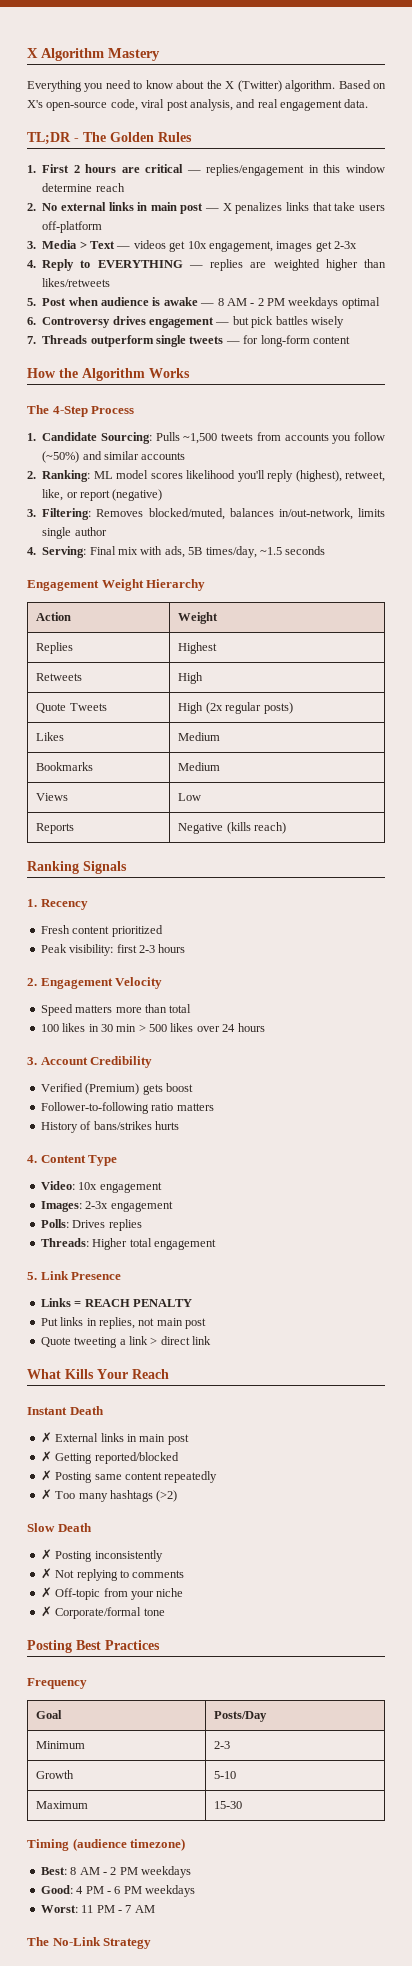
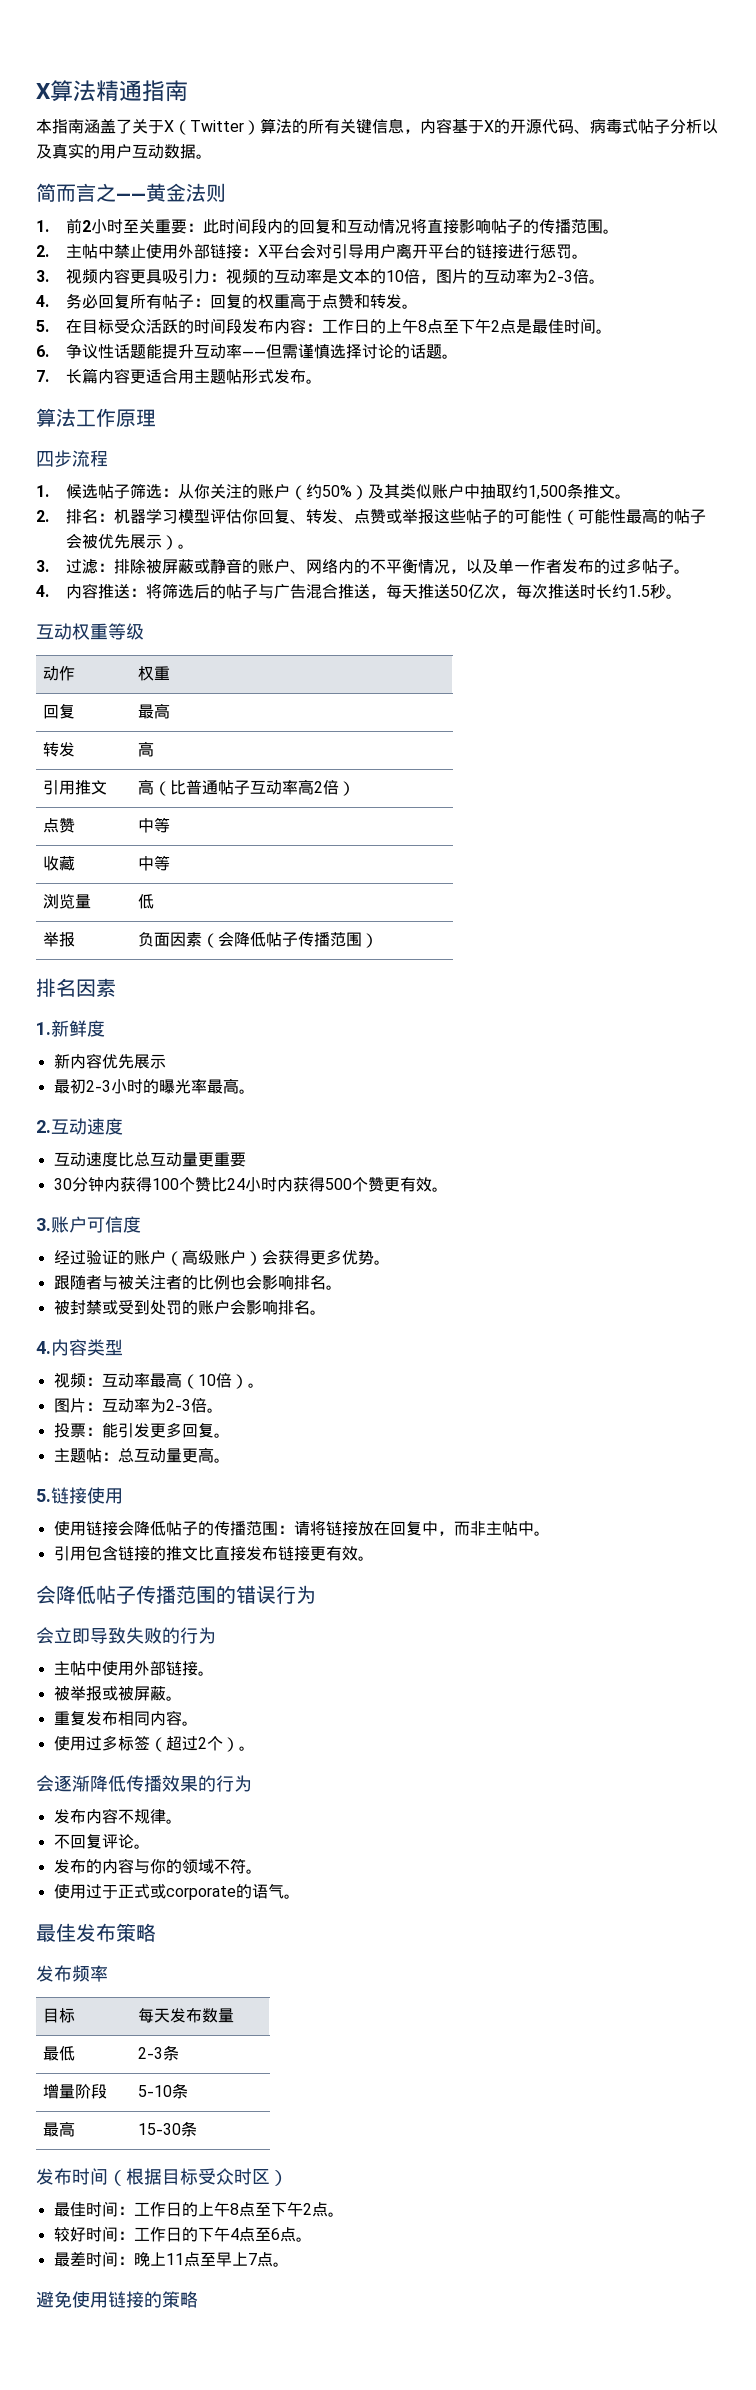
[27,48,160,61] [27,80,386,92] [27,99,369,111] [27,132,192,145] [27,164,385,176] [42,183,125,192] [27,202,385,214] [42,221,103,233] [27,240,357,252] [27,259,386,271] [42,278,111,287] [27,297,380,309] [27,316,344,328] [27,335,350,347] [27,368,190,381] [27,405,135,417] [27,432,385,444] [42,451,186,463] [27,470,385,482] [42,489,163,501] [27,508,385,520] [42,527,107,539] [27,546,326,558] [27,579,206,591] [36,612,72,621] [178,612,219,624] [36,642,74,654] [178,642,218,654] [36,673,83,681] [178,672,204,684] [36,703,107,713] [178,702,293,714] [36,732,65,741] [178,732,221,741] [36,762,94,771] [178,762,221,771] [36,793,69,801] [178,793,202,801] [36,823,75,834] [178,822,287,834] [27,861,127,874] [27,899,88,910] [40,925,163,937] [40,944,186,956] [27,977,163,989] [40,1004,192,1016] [40,1023,265,1032] [27,1056,153,1068] [40,1083,193,1095] [40,1102,214,1114] [40,1121,179,1133] [27,1155,118,1166] [40,1181,162,1193] [40,1201,173,1212] [40,1219,142,1231] [40,1238,216,1250] [27,1271,122,1280] [40,1298,192,1307] [40,1317,206,1329] [40,1336,211,1348] [27,1369,169,1379] [27,1406,104,1415] [40,1432,189,1445] [40,1451,179,1464] [40,1470,218,1483] [40,1489,178,1502] [27,1523,92,1532] [40,1549,163,1562] [40,1568,185,1581] [40,1587,184,1600] [40,1606,165,1619] [27,1640,160,1653] [27,1678,87,1689] [36,1710,63,1719] [214,1711,268,1722] [36,1741,86,1749] [214,1741,231,1749] [36,1770,75,1779] X Algorithm Mastery // Everything you need to know about the X (Twitter) algorithm. Based on X's open-source code, viral post analysis, and real engagement data. // TL;DR - The Golden Rules // 1. First 2 hours are critical — replies/engagement in this window determine reach // 2. No external links in main post — X penalizes links that take users off-platform // 3. Media > Text — videos get 10x engagement, images get 2-3x // 4. Reply to EVERYTHING — replies are weighted higher than likes/retweets // 5. Post when audience is awake — 8 AM - 2 PM weekdays optimal // 6. Controversy drives engagement — but pick battles wisely // 7. Threads outperform single tweets — for long-form content // How the Algorithm Works // The 4-Step Process // 1. Candidate Sourcing: Pulls ~1,500 tweets from accounts you follow (~50%) and similar accounts // 2. Ranking: ML model scores likelihood you'll reply (highest), retweet, like, or report (negative) // 3. Filtering: Removes blocked/muted, balances in/out-network, limits single author // 4. Serving: Final mix with ads, 5B times/day, ~1.5 seconds // Engagement Weight Hierarchy // Action | Weight // Replies | Highest // Retweets | High // Quote Tweets | High (2x regular posts) // Likes | Medium // Bookmarks | Medium // Views | Low // Reports | Negative (kills reach) // Ranking Signals // 1. Recency // Fresh content prioritized // Peak visibility: first 2-3 hours // 2. Engagement Velocity // Speed matters more than total // 100 likes in 30 min > 500 likes over 24 hours // 3. Account Credibility // Verified (Premium) gets boost // Follower-to-following ratio matters // History of bans/strikes hurts // 4. Content Type // Video: 10x engagement // Images: 2-3x engagement // Polls: Drives replies // Threads: Higher total engagement // 5. Link Presence // Links = REACH PENALTY // Put links in replies, not main post // Quote tweeting a link > direct link // What Kills Your Reach // Instant Death // ✗ External links in main post // ✗ Getting reported/blocked // ✗ Posting same content repeatedly // ✗ Too many hashtags (>2) // Slow Death // ✗ Posting inconsistently // ✗ Not replying to comments // ✗ Off-topic from your niche // ✗ Corporate/formal tone // Posting Best Practices // Frequency // Goal | Posts/Day // Minimum | 2-3 // Growth -> [36,80,188,102] [36,118,718,135] [36,143,212,159] [36,183,226,202] [36,218,620,234] [36,243,589,259] [36,268,606,284] [36,293,419,309] [36,318,613,334] [36,343,459,359] [36,368,323,384] [36,408,156,427] [36,450,108,467] [36,483,632,500] [36,508,707,525] [66,533,195,550] [36,558,691,574] [36,583,683,599] [36,623,144,640] [42,666,75,681] [137,666,170,681] [42,704,75,719] [137,703,170,719] [42,742,75,757] [137,741,154,757] [42,780,107,795] [137,779,355,796] [42,817,75,833] [137,817,170,833] [42,856,75,871] [137,855,170,871] [42,893,91,909] [137,894,154,909] [42,932,75,947] [137,931,378,948] [36,978,116,997] [36,1020,105,1037] [53,1053,166,1069] [53,1078,255,1094] [36,1118,123,1135] [53,1152,246,1167] [53,1176,448,1192] [36,1216,141,1233] [53,1249,390,1266] [53,1274,342,1290] [53,1299,326,1315] [36,1339,123,1356] [53,1372,264,1389] [53,1398,223,1413] [53,1422,230,1438] [53,1447,230,1463] [36,1487,123,1504] [53,1520,550,1536] [53,1545,374,1561] [36,1585,316,1604] [36,1627,216,1644] [53,1661,214,1676] [53,1686,182,1701] [53,1710,198,1726] [53,1735,255,1752] [36,1775,252,1792] [53,1808,182,1824] [53,1834,150,1849] [53,1858,262,1874] [53,1883,300,1900] [36,1923,156,1942] [36,1965,108,1982] [42,2008,75,2023] [137,2007,234,2023] [42,2046,75,2061] [137,2045,179,2061] [42,2083,107,2099] X算法精通指南 // 本指南涵盖了关于X（Twitter）算法的所有关键信息，内容基于X的开源代码、病毒式帖子分析以及真实的用户互动数据。 // 简而言之——黄金法则 // 1.前2小时至关重要：此时间段内的回复和互动情况将直接影响帖子的传播范围。 // 2.主帖中禁止使用外部链接：X平台会对引导用户离开平台的链接进行惩罚。 // 3.视频内容更具吸引力：视频的互动率是文本的10倍，图片的互动率为2-3倍。 // 4.务必回复所有帖子：回复的权重高于点赞和转发。 // 5.在目标受众活跃的时间段发布内容：工作日的上午8点至下午2点是最佳时间。 // 6.争议性话题能提升互动率——但需谨慎选择讨论的话题。 // 7.长篇内容更适合用主题帖形式发布。 // 算法工作原理 // 四步流程 // 1.候选帖子筛选：从你关注的账户（约50%）及其类似账户中抽取约1,500条推文。 // 2.排名：机器学习模型评估你回复、转发、点赞或举报这些帖子的可能性（可能性最高的帖子会被优先展示）。 // 3.过滤：排除被屏蔽或静音的账户、网络内的不平衡情况，以及单一作者发布的过多帖子。 // 4.内容推送：将筛选后的帖子与广告混合推送，每天推送50亿次，每次推送时长约1.5秒。 // 互动权重等级 // 动作 | 权重 // 回复 | 最高 // 转发 | 高 // 引用推文 | 高（比普通帖子互动率高2倍） // 点赞 | 中等 // 收藏 | 中等 // 浏览量 | 低 // 举报 | 负面因素（会降低帖子传播范围） // 排名因素 // 1.新鲜度 // 新内容优先展示 // 最初2-3小时的曝光率最高。 // 2.互动速度 // 互动速度比总互动量更重要 // 30分钟内获得100个赞比24小时内获得500个赞更有效。 // 3.账户可信度 // 经过验证的账户（高级账户）会获得更多优势。 // 跟随者与被关注者的比例也会影响排名。 // 被封禁或受到处罚的账户会影响排名。 // 4.内容类型 // 视频：互动率最高（10倍）。 // 图片：互动率为2-3倍。 // 投票：能引发更多回复。 // 主题帖：总互动量更高。 // 5.链接使用 // 使用链接会降低帖子的传播范围：请将链接放在回复中，而非主帖中。 // 引用包含链接的推文比直接发布链接更有效。 // 会降低帖子传播范围的错误行为 // 会立即导致失败的行为 // 主帖中使用外部链接。 // 被举报或被屏蔽。 // 重复发布相同内容。 // 使用过多标签（超过2个）。 // 会逐渐降低传播效果的行为 // 发布内容不规律。 // 不回复评论。 // 发布的内容与你的领域不符。 // 使用过于正式或corporate的语气。 // 最佳发布策略 // 发布频率 // 目标 | 每天发布数量 // 最低 | 2-3条 // 增量阶段
[36,1801,89,1809] // Maximum -> [171,2083,188,2099] [42,2121,75,2137] 条 // 最高
[27,1838,186,1851] [40,1866,191,1878] [40,1885,195,1897] [40,1905,155,1913] [27,1937,152,1949] // Timing (audience timezone) // Best: 8 AM - 2 PM weekdays // Good: 4 PM - 6 PM weekdays // Worst: 11 PM - 7 AM // The No-Link Strategy -> [180,2121,197,2137] [36,2168,288,2186] [53,2201,344,2217] [53,2226,312,2242] [53,2251,289,2267] [36,2291,198,2308] 条 // 发布时间（根据目标受众时区） // 最佳时间：工作日的上午8点至下午2点。 // 较好时间：工作日的下午4点至6点。 // 最差时间：晚上11点至早上7点。 // 避免使用链接的策略

